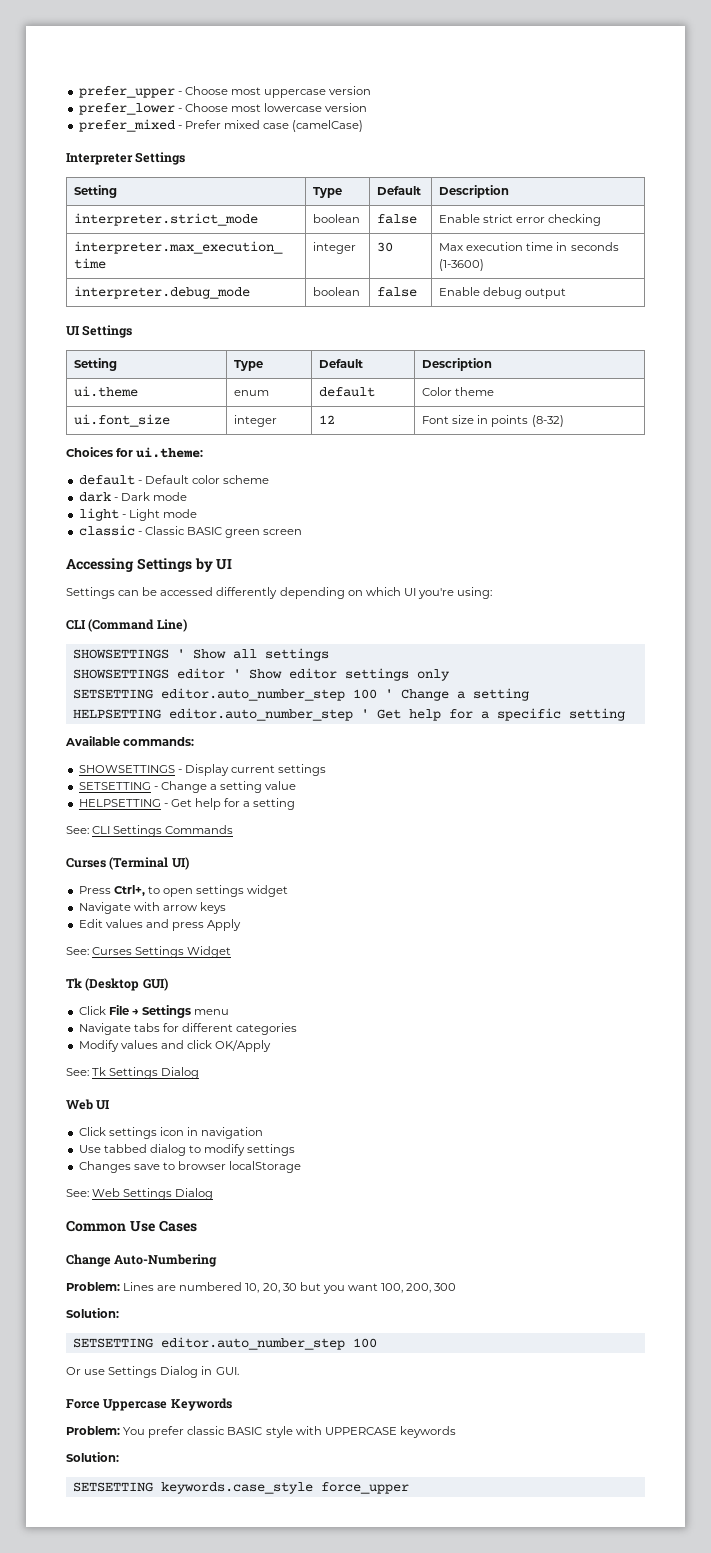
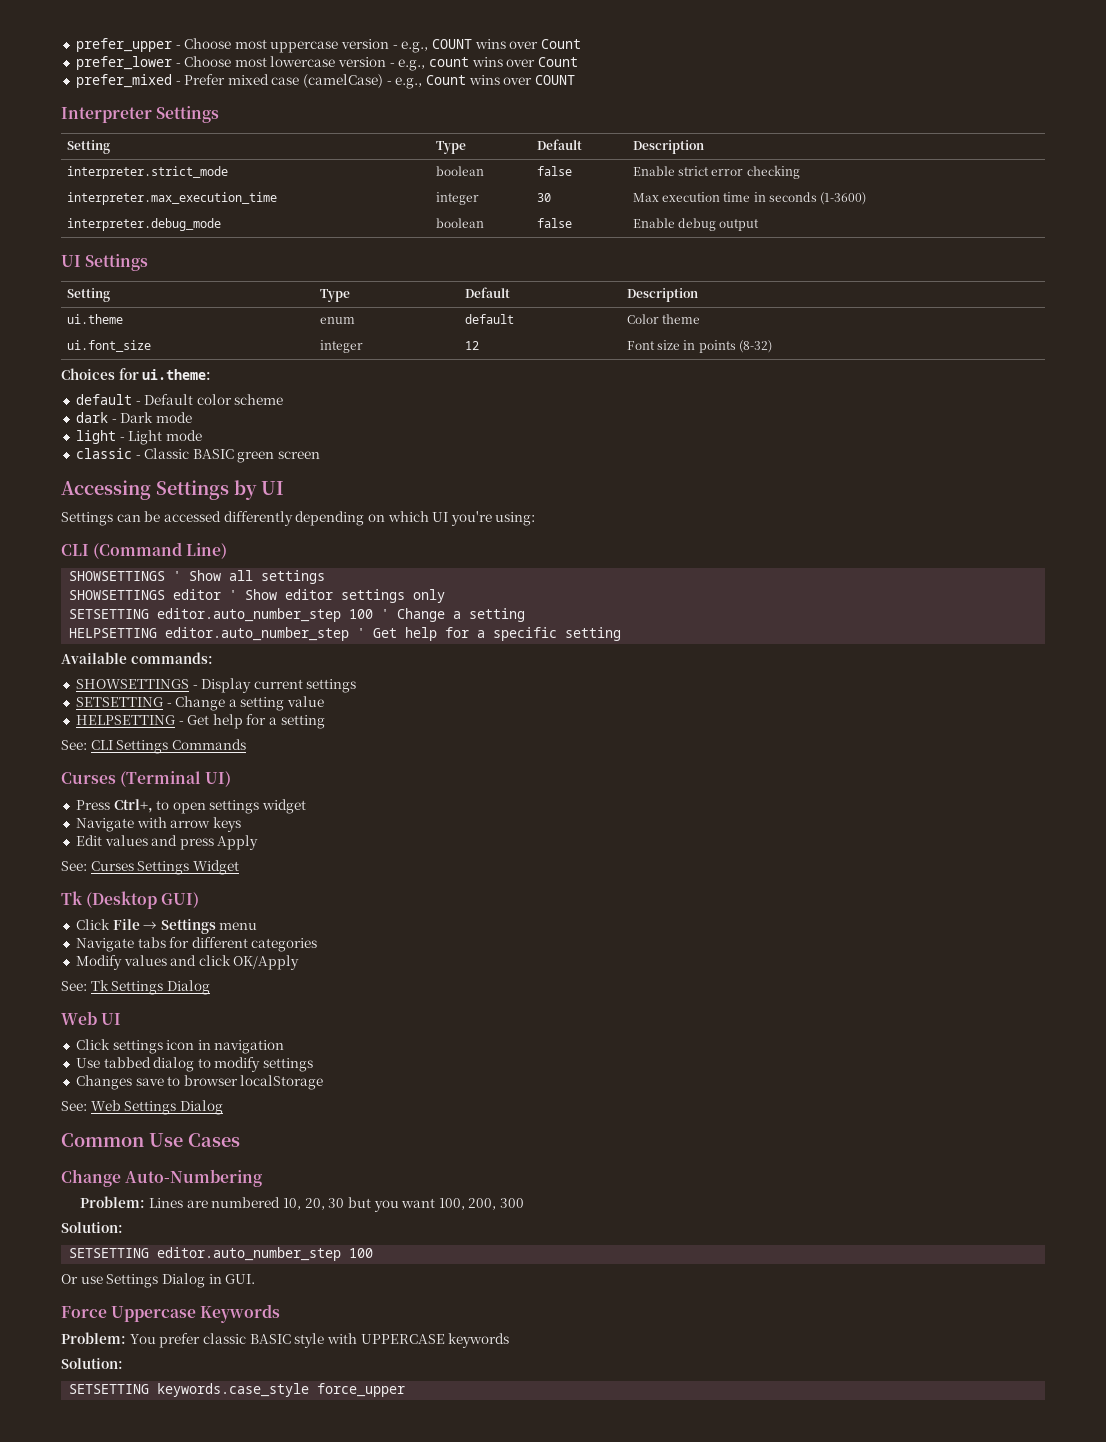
(372, 90) none -> [392,39,581,53] - e.g., COUNT wins over Count
(368, 107) none -> [389,57,578,71] - e.g., count wins over Count
(364, 126) none -> [386,75,575,89] - e.g., Count wins over COUNT

